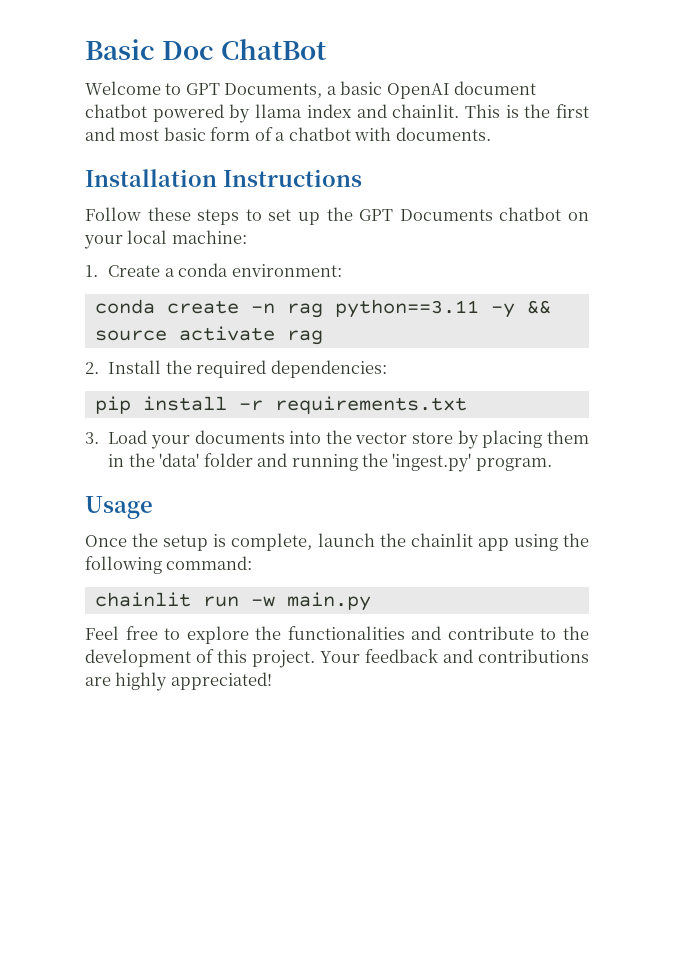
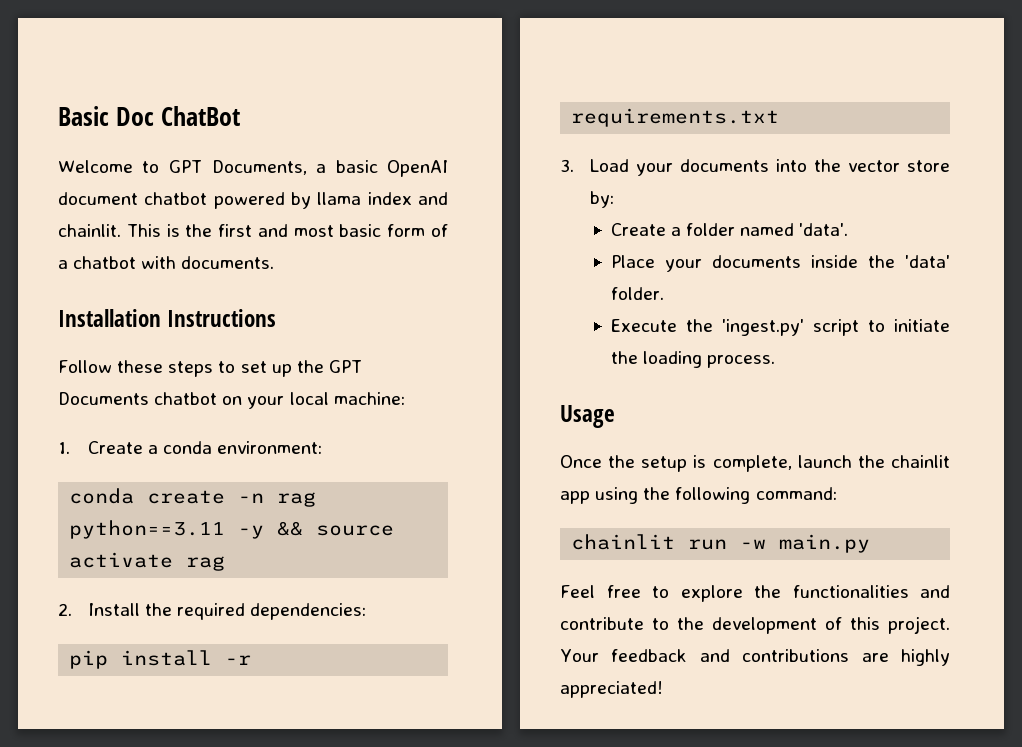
[457,430,589,449] [108,453,552,472] by placing them in the 'data' folder and running the 'ingest.py' program. -> [590,191,615,208] [610,223,849,236] [610,255,950,272] [610,287,664,300] [610,319,950,336] [610,351,776,368] by: // Create a folder named 'data'. // Place your documents inside the 'data' folder. // Execute the 'ingest.py' script to initiate the loading process.

